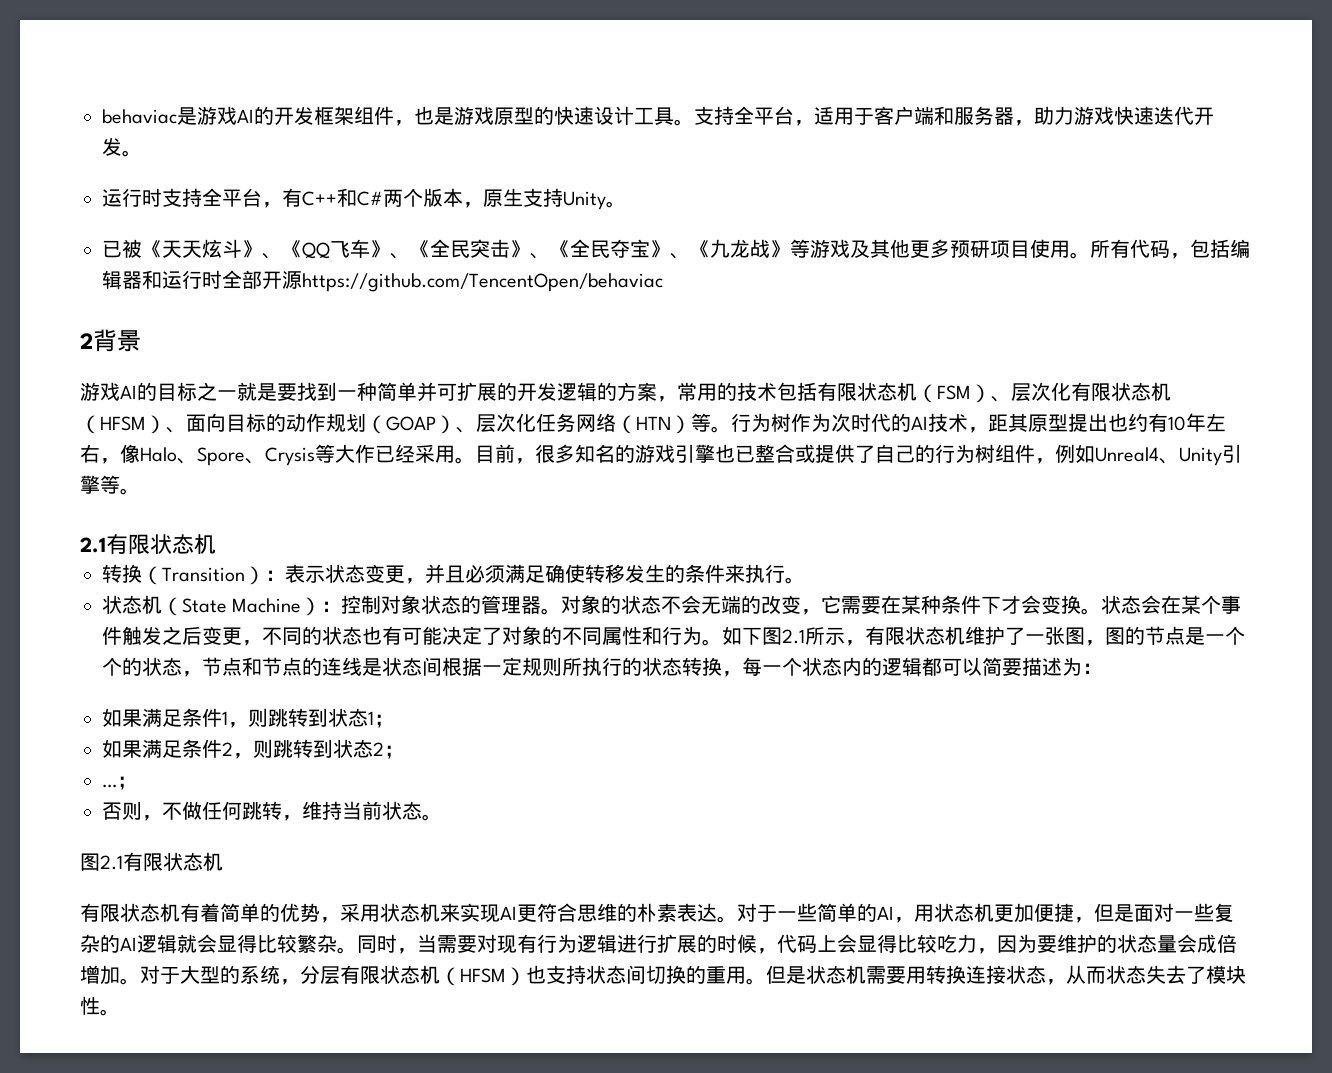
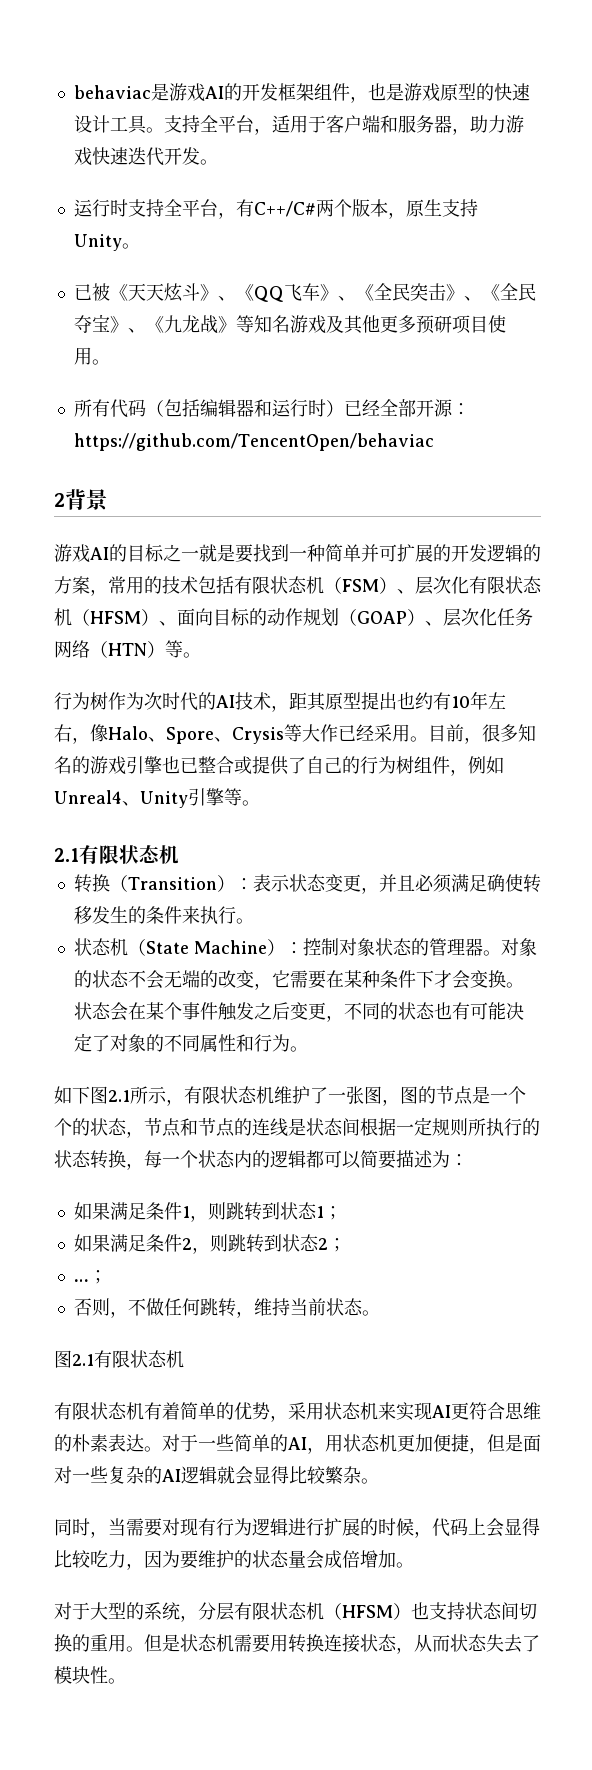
[302,188,383,207] C++和C# -> [253,201,316,217] C++/C#
(810, 248) none -> [253,315,290,333] 知名
(1090, 255) none -> (110, 362) //
[1170,253,1190,259] ， -> [145,400,164,417] （
(222, 279) none -> [325,399,380,417] ）已经
(302, 280) none -> [451,403,470,415] ：
(731, 429) none -> (201, 655) //
(722, 642) none -> (308, 1049) //
(357, 950) none -> (379, 1481) //
(140, 981) none -> (414, 1565) //

